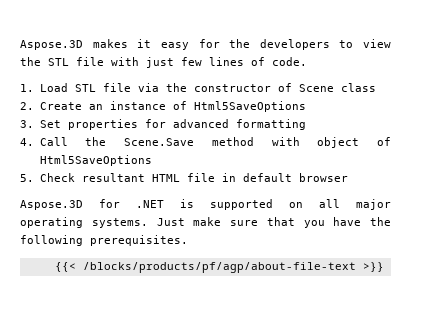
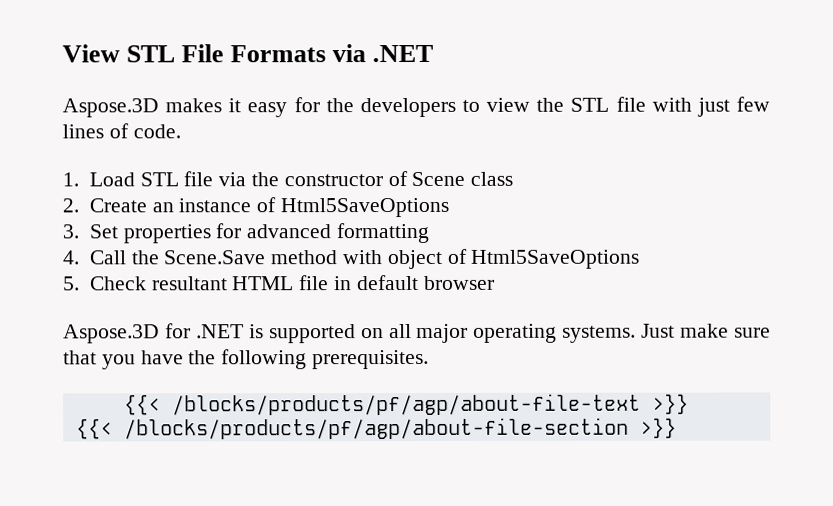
(20, 45) none -> [62,44,434,63] View STL File Formats via .NET //
(384, 267) none -> [75,417,677,440] // {{< /blocks/products/pf/agp/about-file-section >}}

